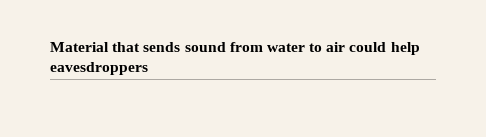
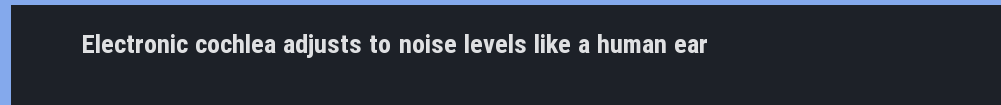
[50,42,420,55] [50,62,148,75] Material that sends sound from water to air could help eavesdroppers -> [81,34,709,58] Electronic cochlea adjusts to noise levels like a human ear

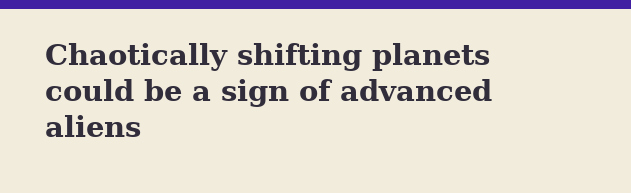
[81,34,709,58] Electronic cochlea adjusts to noise levels like a human ear -> [45,43,490,71] [45,79,492,107] [45,115,141,137] Chaotically shifting planets could be a sign of advanced aliens

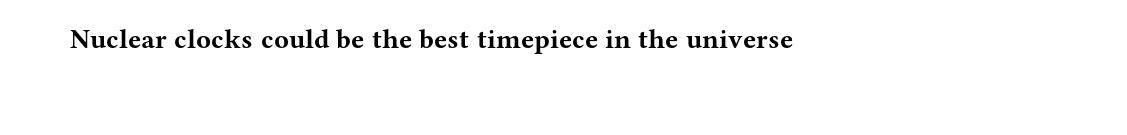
[45,43,490,71] [45,79,492,107] [45,115,141,137] Chaotically shifting planets could be a sign of advanced aliens -> [70,29,793,54] Nuclear clocks could be the best timepiece in the universe

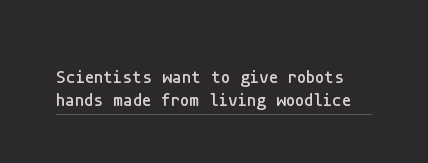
[70,29,793,54] Nuclear clocks could be the best timepiece in the universe -> [56,70,344,87] [56,93,351,110] Scientists want to give robots hands made from living woodlice

